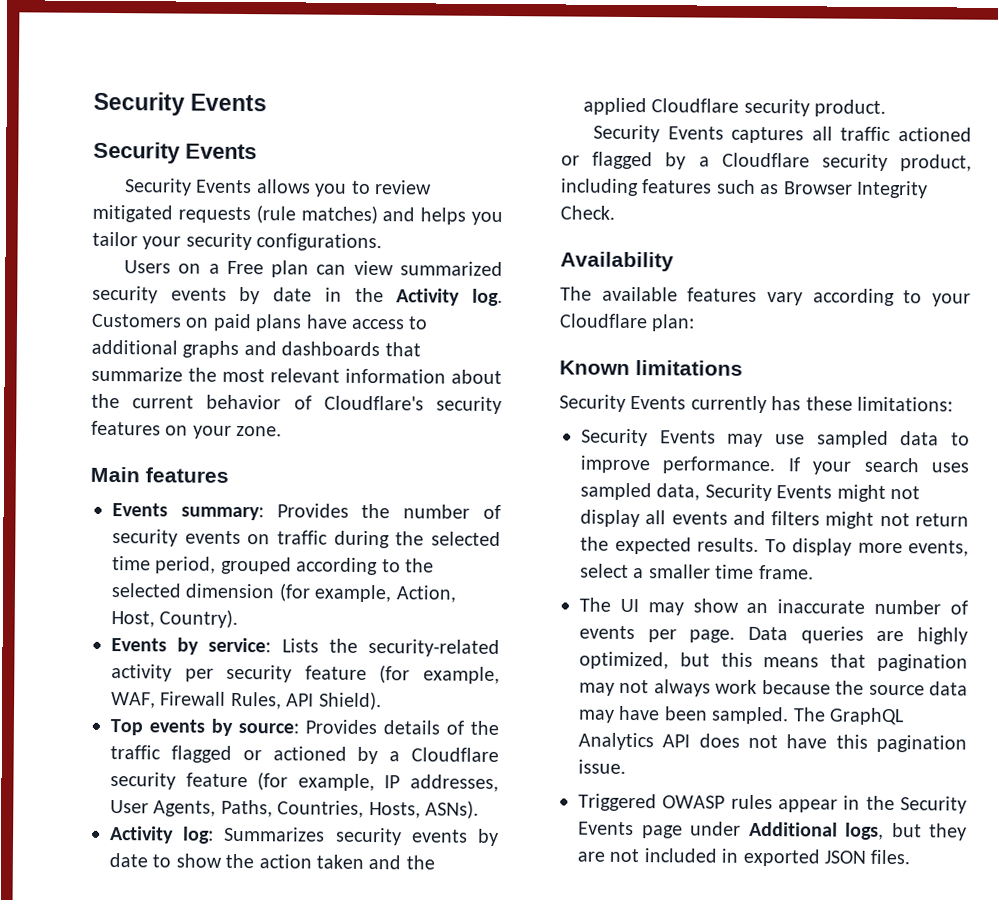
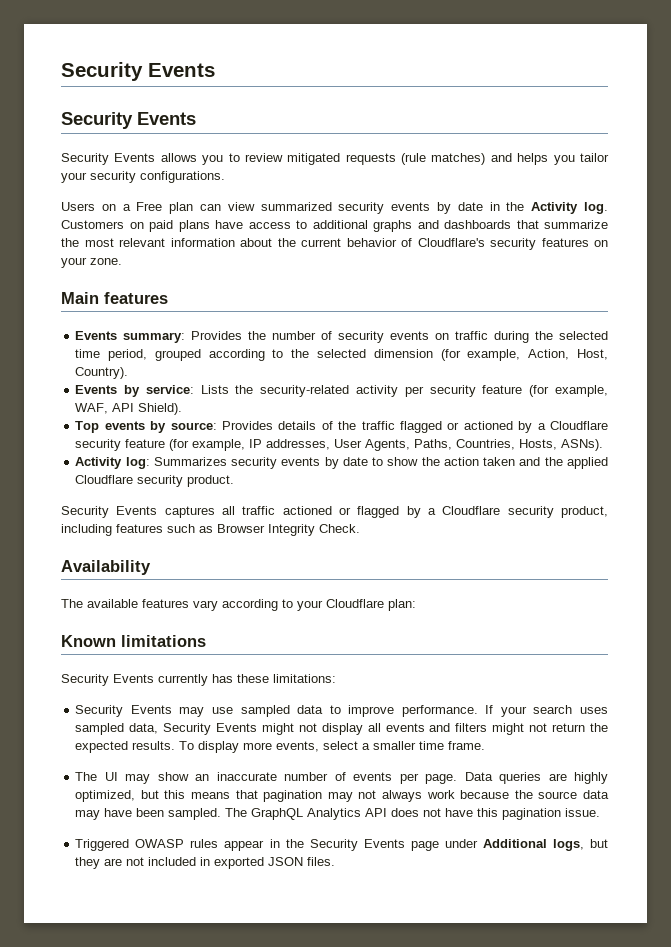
[160,691,282,710] Firewall Rules, -> (109, 408) none

